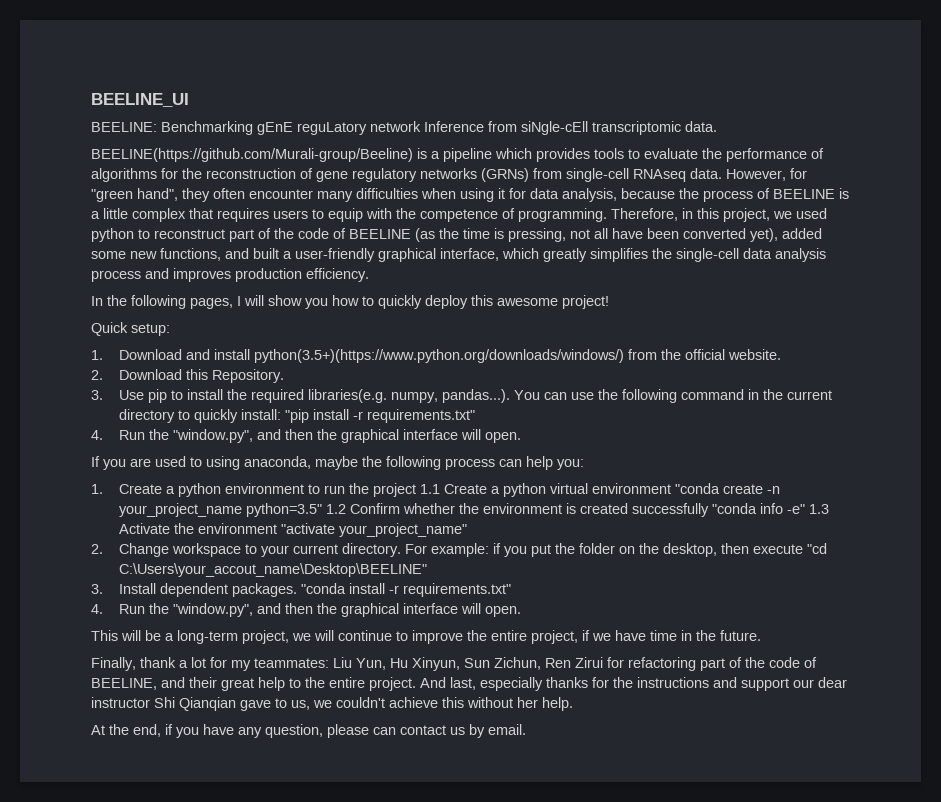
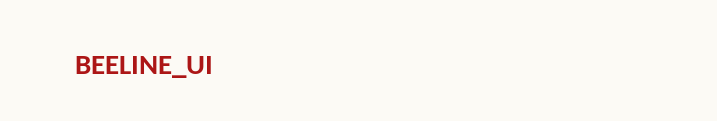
[91,121,717,135] [91,148,824,162] [91,168,807,182] [91,188,849,202] [91,208,827,222] [91,228,822,242] [91,248,826,262] [91,268,369,282] [91,295,609,309] [91,322,170,336] [91,349,781,363] [91,369,284,383] [91,389,832,403] [118,409,475,423] [91,429,521,443] [91,456,584,470] [91,483,780,497] [118,503,829,517] [118,523,467,537] [91,543,827,557] [118,563,427,577] [91,583,511,597] [91,603,521,617] [91,630,761,644] [91,657,817,671] [91,677,847,691] [91,697,573,711] [91,724,526,738] // BEELINE: Benchmarking gEnE reguLatory network Inference from siNgle-cEll transcriptomic data. // BEELINE(https://github.com/Murali-group/Beeline) is a pipeline which provides tools to evaluate the performance of algorithms for the reconstruction of gene regulatory networks (GRNs) from single-cell RNAseq data. However, for "green hand", they often encounter many difficulties when using it for data analysis, because the process of BEELINE is a little complex that requires users to equip with the competence of programming. Therefore, in this project, we used python to reconstruct part of the code of BEELINE (as the time is pressing, not all have been converted yet), added some new functions, and built a user-friendly graphical interface, which greatly simplifies the single-cell data analysis process and improves production efficiency. // In the following pages, I will show you how to quickly deploy this awesome project! // Quick setup: // 1. Download and install python(3.5+)(https://www.python.org/downloads/windows/) from the official website. // 2. Download this Repository. // 3. Use pip to install the required libraries(e.g. numpy, pandas...). You can use the following command in the current directory to quickly install: "pip install -r requirements.txt" // 4. Run the "window.py", and then the graphical interface will open. // If you are used to using anaconda, maybe the following process can help you: // 1. Create a python environment to run the project 1.1 Create a python virtual environment "conda create -n your_project_name python=3.5" 1.2 Confirm whether the environment is created successfully "conda info -e" 1.3 Activate the environment "activate your_project_name" // 2. Change workspace to your current directory. For example: if you put the folder on the desktop, then execute "cd C:\Users\your_accout_name\Desktop\BEELINE" // 3. Install dependent packages. "conda install -r requirements.txt" // 4. Run the "window.py", and then the graphical interface will open. // This will be a long-term project, we will continue to improve the entire project, if we have time in the future. // Finally, thank a lot for my teammates: Liu Yun, Hu Xinyun, Sun Zichun, Ren Zirui for refactoring part of the code of BEELINE, and their great help to the entire project. And last, especially thanks for the instructions and support our dear instructor Shi Qianqian gave to us, we couldn't achieve this without her help. // At the end, if you have any question, please can contact us by email. -> (213, 67) none

